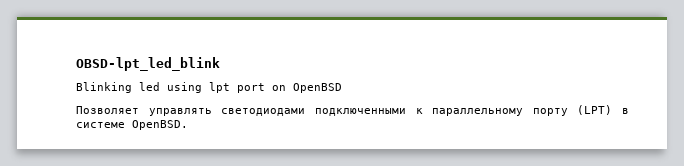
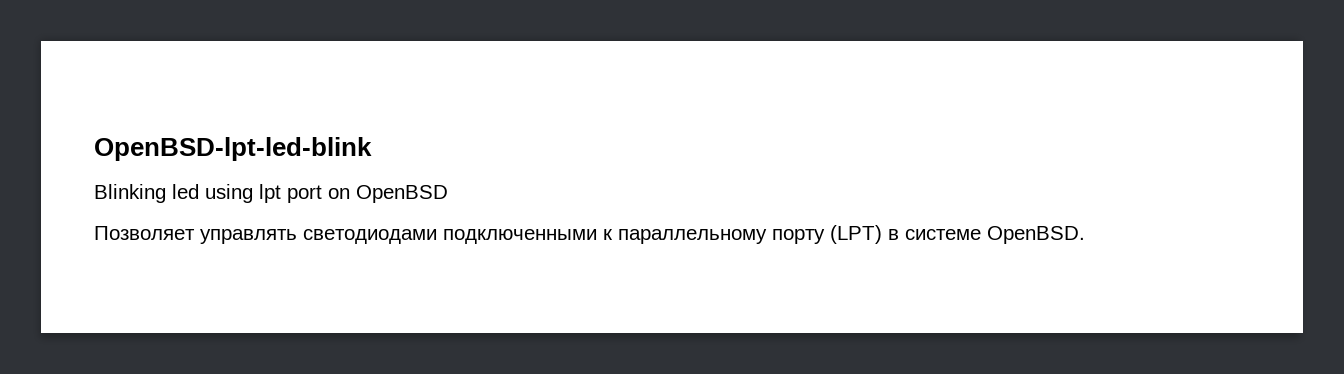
[76,57,220,71] OBSD-lpt_led_blink -> [94,137,372,161] OpenBSD-lpt-led-blink

